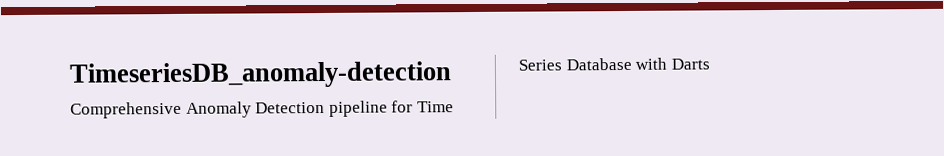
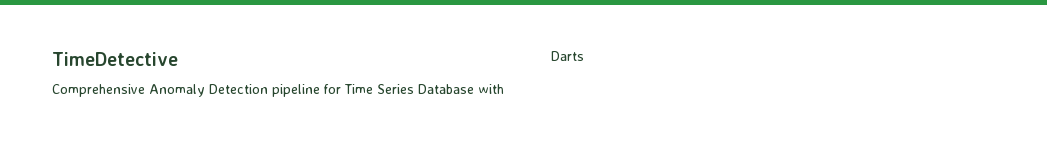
[69,61,452,89] TimeseriesDB_anomaly-detection -> [52,52,178,66] TimeDetective

